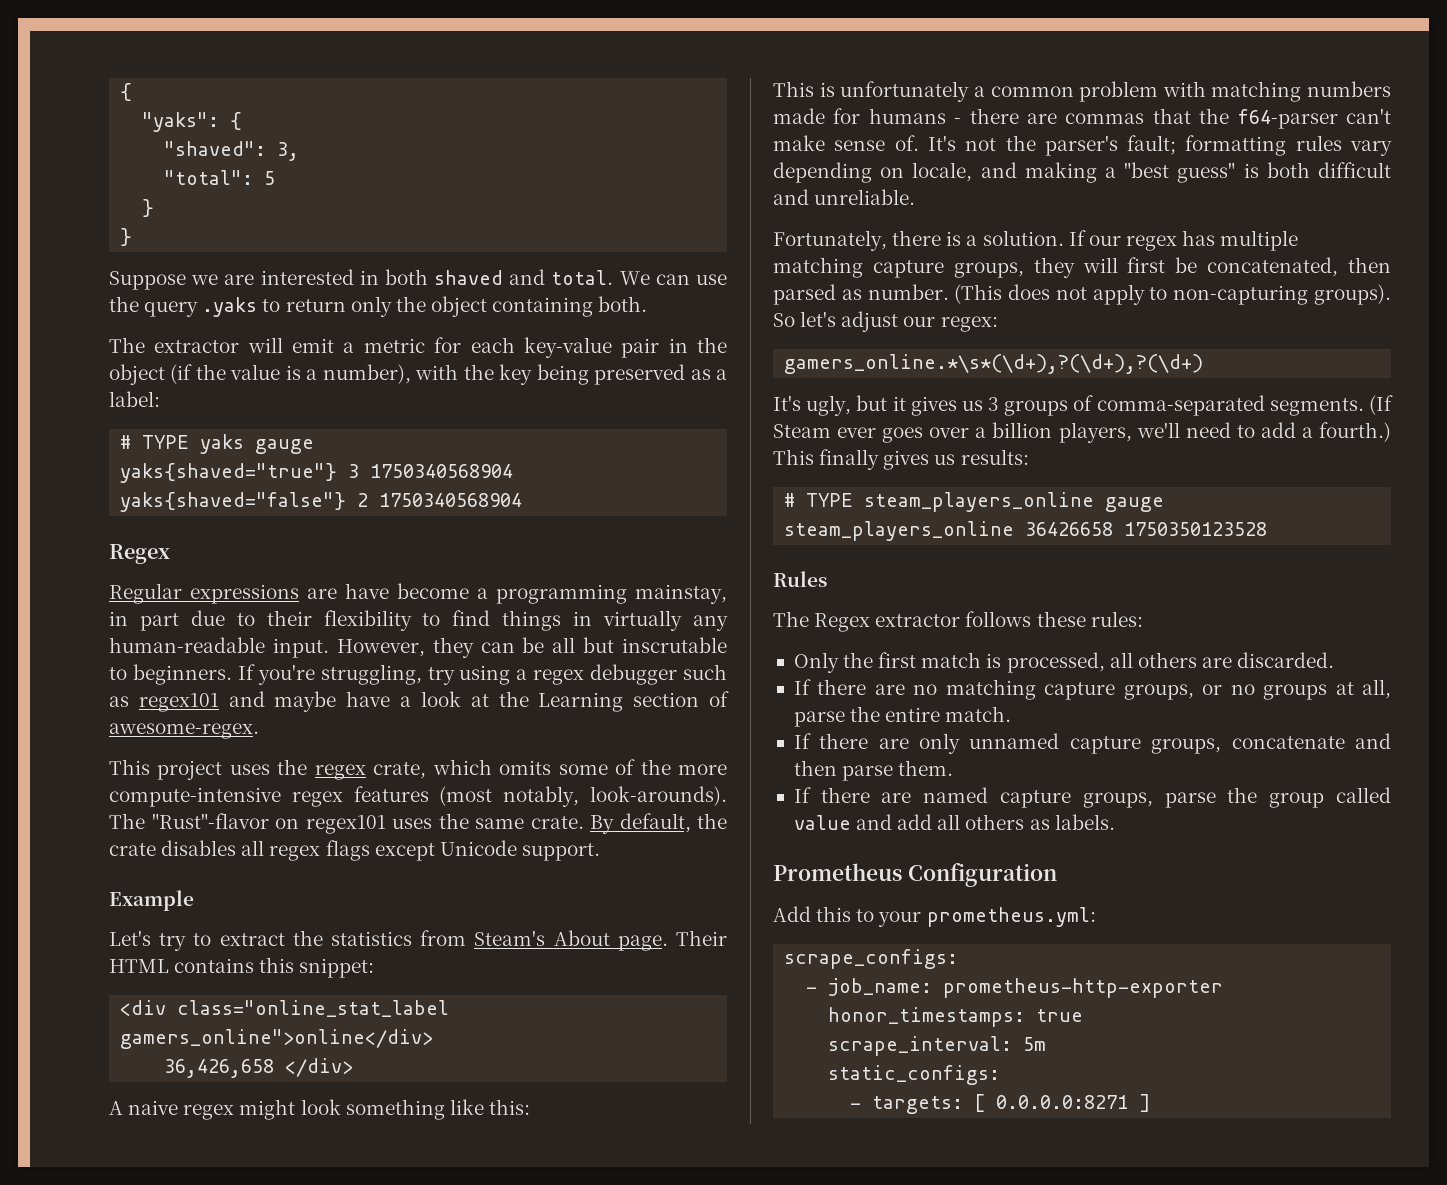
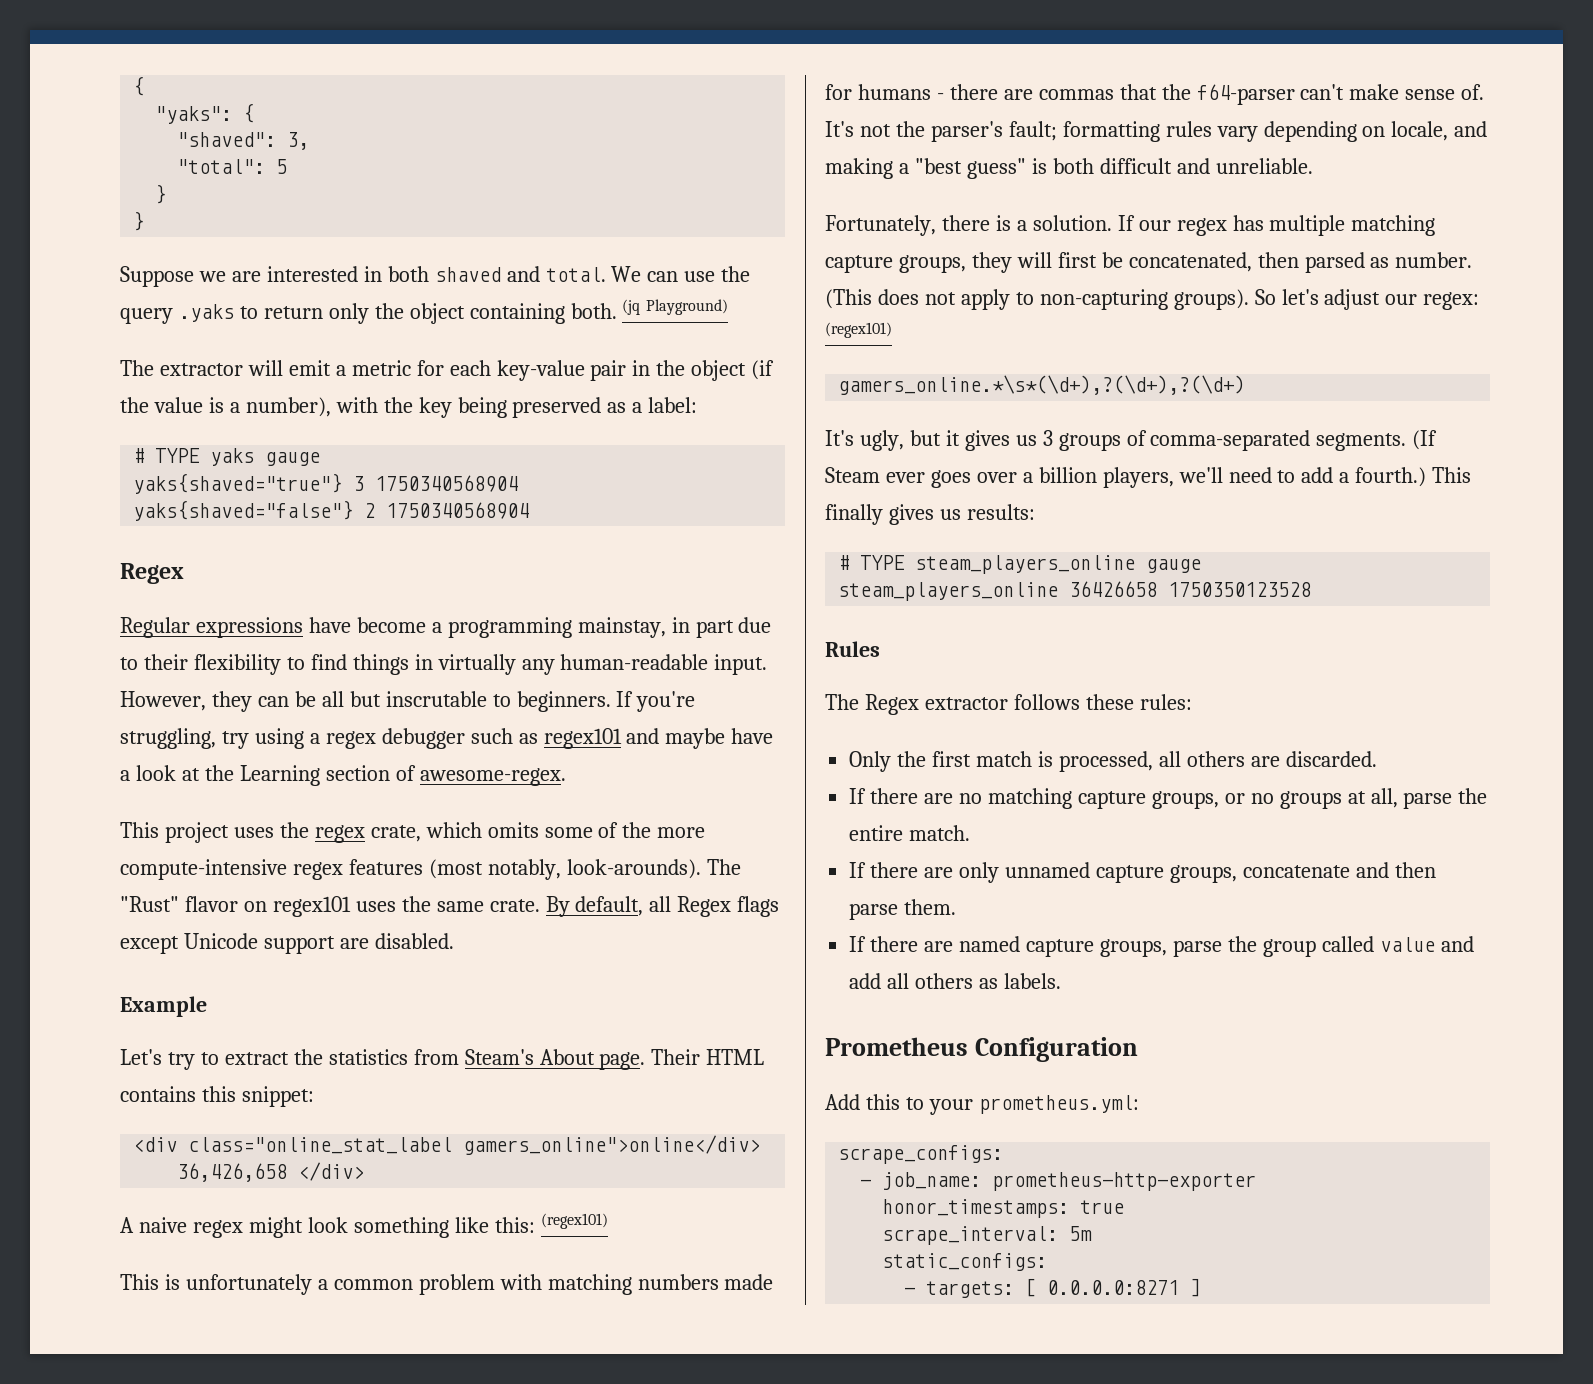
(648, 304) none -> [622,299,729,315] (jq Playground)
[307,588,337,599] are -> (303, 627) none
[151,813,269,829] "Rust"-flavor -> [120,896,238,912] "Rust" flavor
[697,813,727,829] [109,840,600,861] the crate disables all regex flags except Unicode support. -> [649,896,780,917] [120,933,454,954] all Regex flags except Unicode support are disabled.
(530, 1107) none -> [540,1213,608,1229] (regex101)
(998, 324) none -> [825,322,892,338] (regex101)

